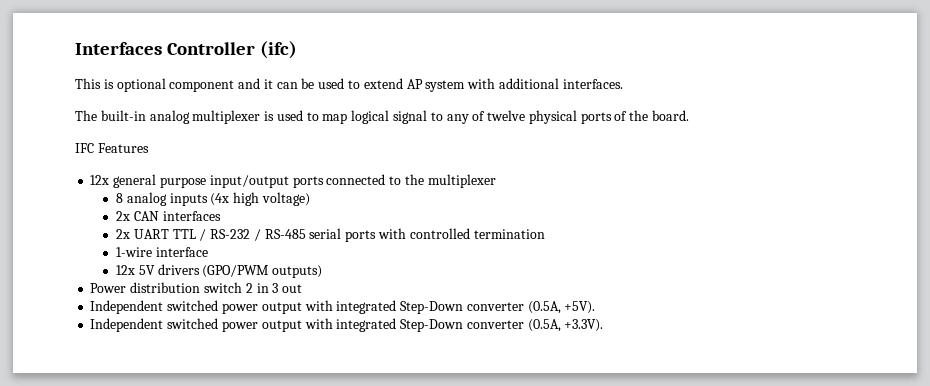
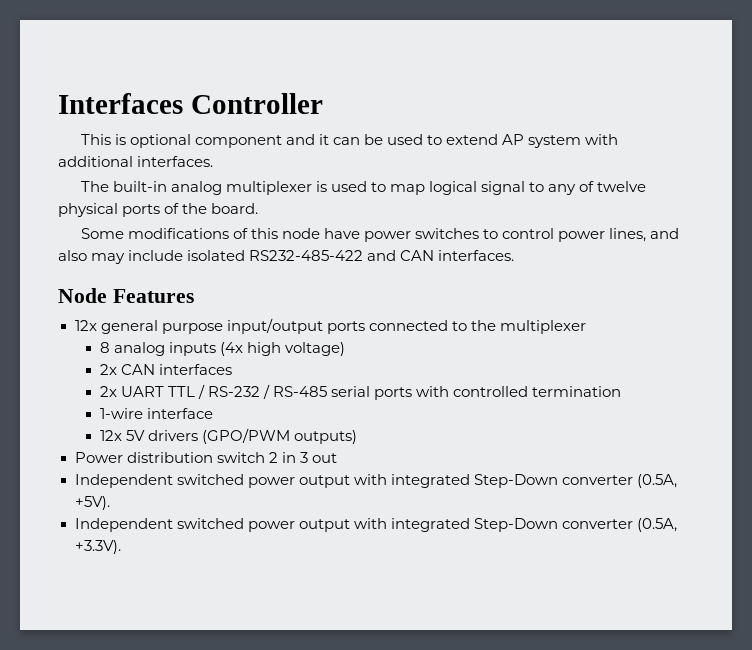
[260,41,298,59] (ifc) -> (323, 103) none
[75,143,94,153] IFC -> [80,228,680,242] [58,250,515,264] [58,288,107,303] Some modifications of this node have power switches to control power lines, and also may include isolated RS232-485-422 and CAN interfaces. // Node

